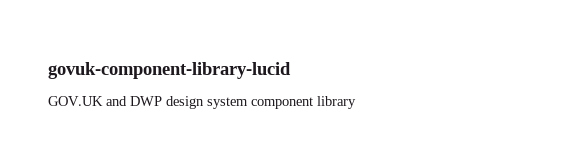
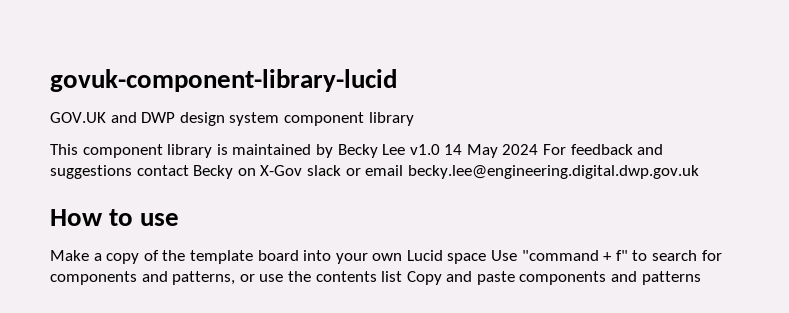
(356, 102) none -> [50,144,664,158] [50,165,699,179] [50,209,180,226] [50,250,722,264] [50,271,701,285] // This component library is maintained by Becky Lee v1.0 14 May 2024 For feedback and suggestions contact Becky on X-Gov slack or email becky.lee@engineering.digital.dwp.gov.uk // How to use // Make a copy of the template board into your own Lucid space Use "command + f" to search for components and patterns, or use the contents list Copy and paste components and patterns

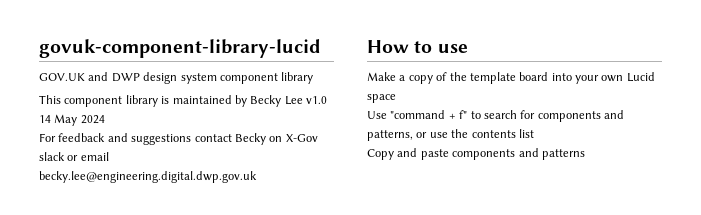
(539, 149) none -> (105, 119) //
(404, 170) none -> (109, 156) //
(487, 258) none -> (396, 98) //
(403, 276) none -> (534, 133) //

